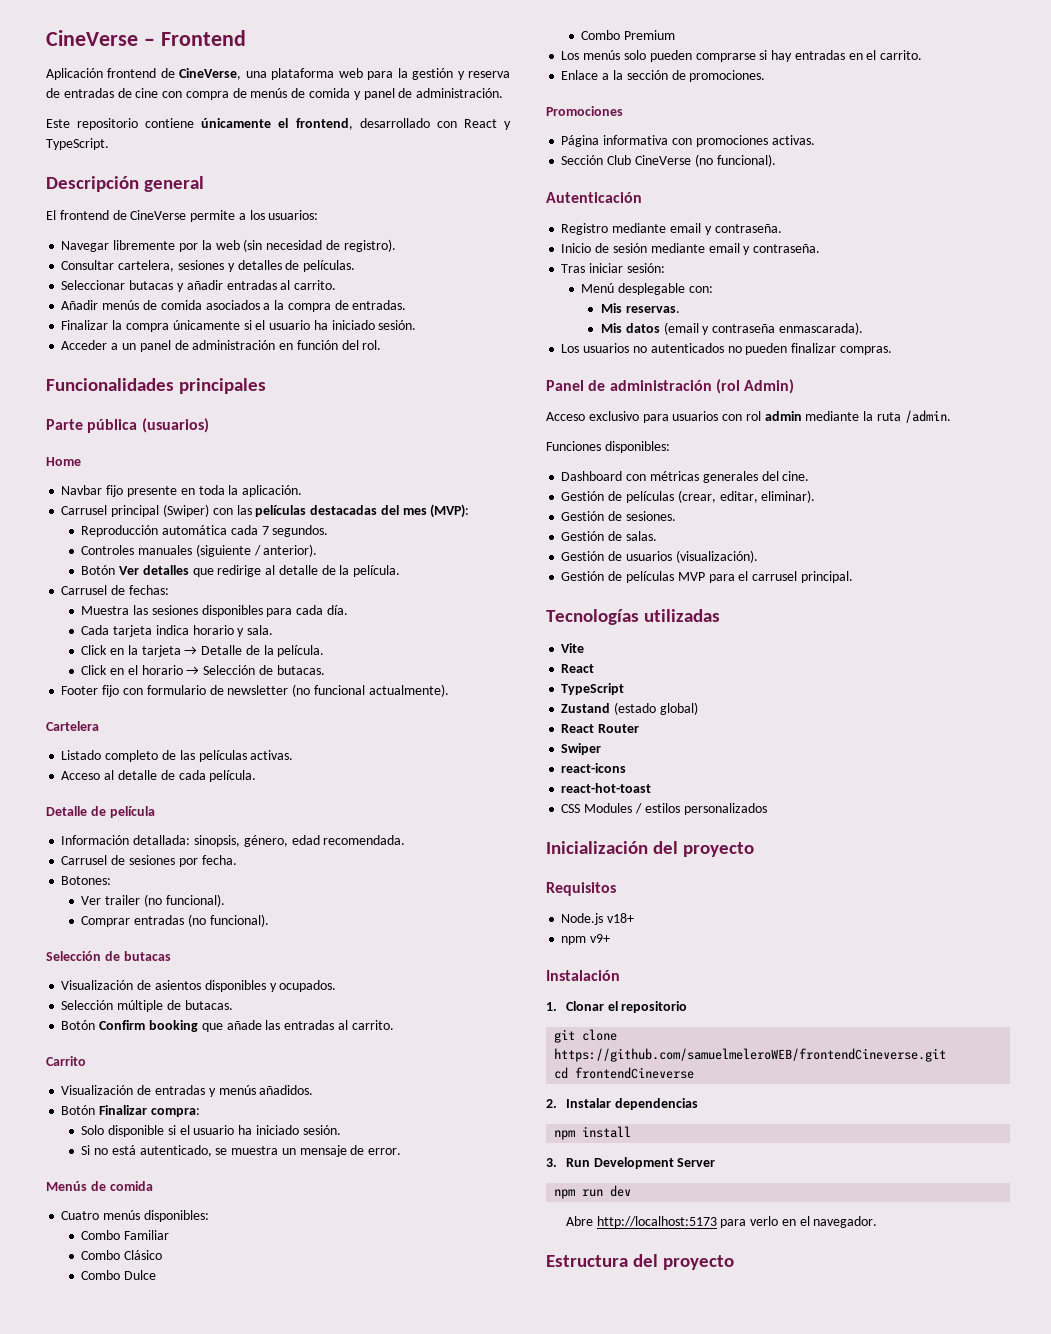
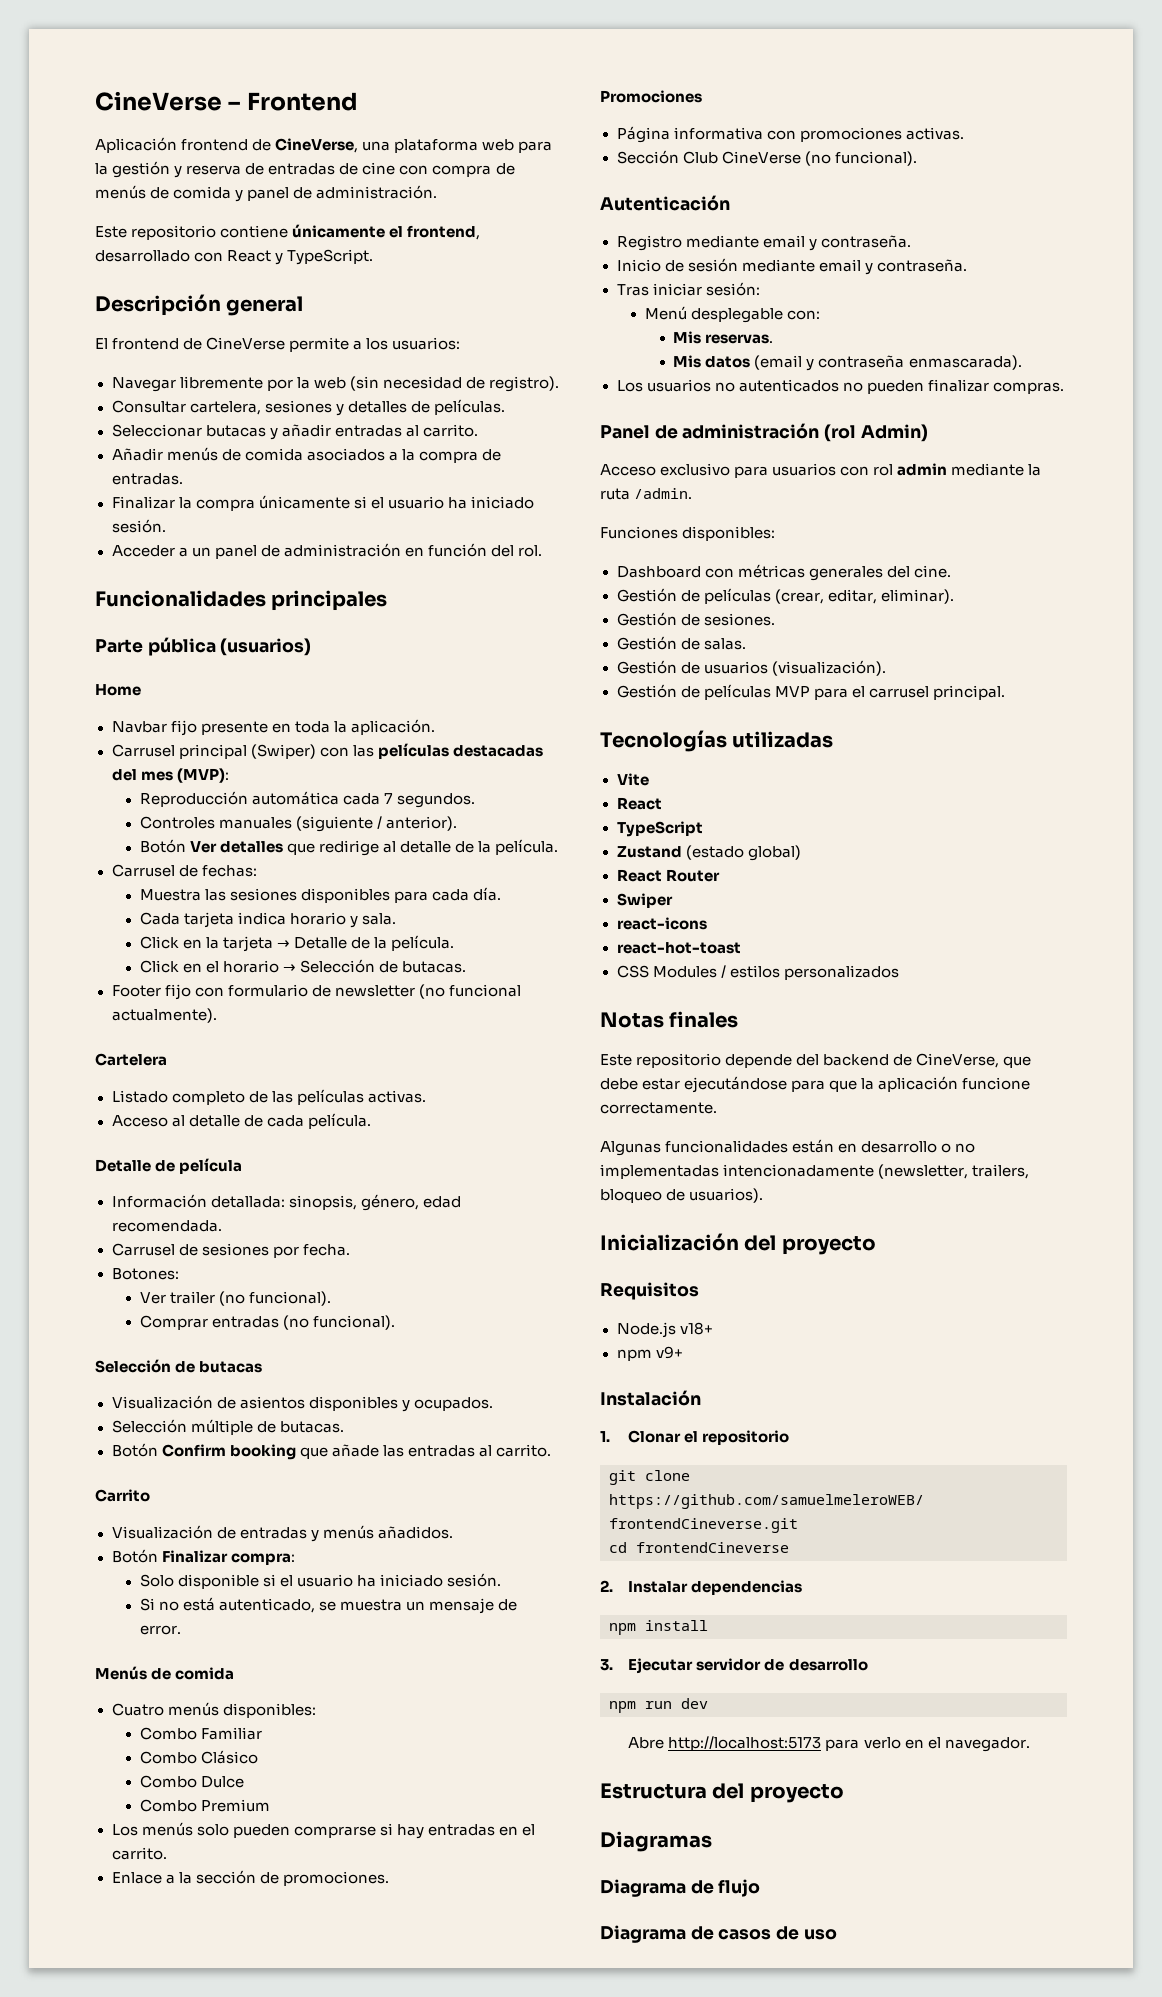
(767, 809) none -> [600,1011,739,1028] [600,1053,1032,1068] [600,1076,1031,1093] [600,1102,717,1114] [600,1139,976,1156] [600,1164,1030,1179] [600,1188,764,1203] // Notas finales // Este repositorio depende del backend de CineVerse, que debe estar ejecutándose para que la aplicación funcione correctamente. // Algunas funcionalidades están en desarrollo o no implementadas intencionadamente (newsletter, trailers, bloqueo de usuarios).
[565,1157,716,1169] Run Development Server -> [628,1658,868,1674] Ejecutar servidor de desarrollo
(735, 1262) none -> [600,1831,712,1852] [600,1879,761,1897] [600,1925,837,1943] // Diagramas // Diagrama de flujo // Diagrama de casos de uso

